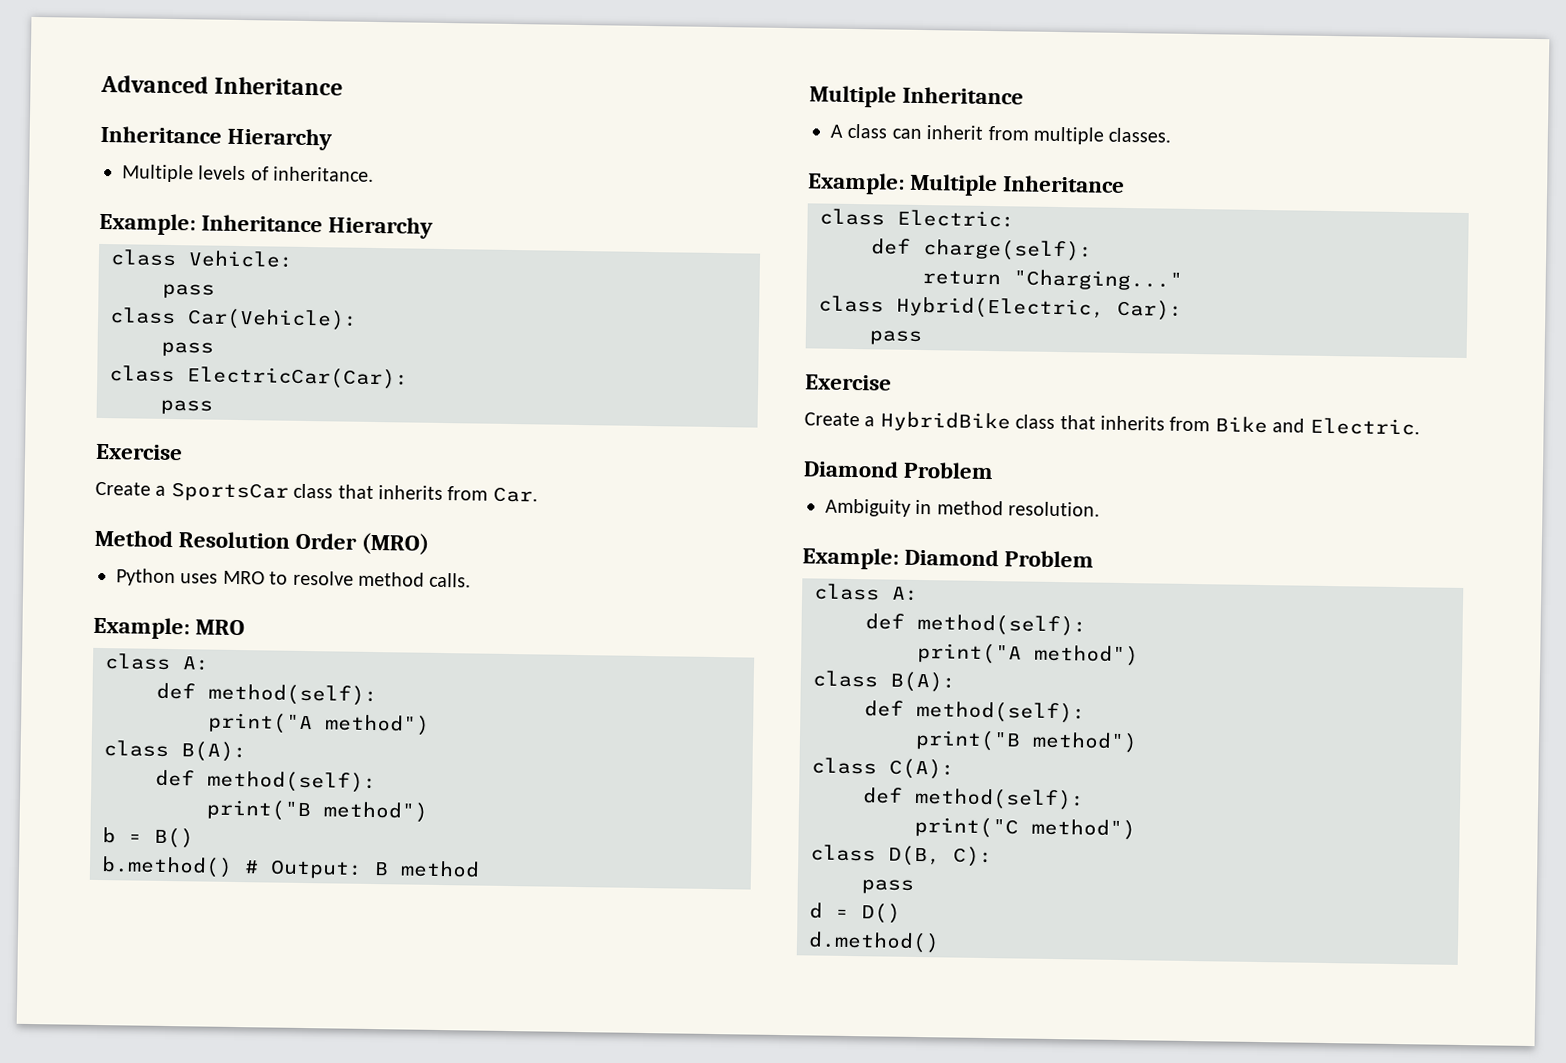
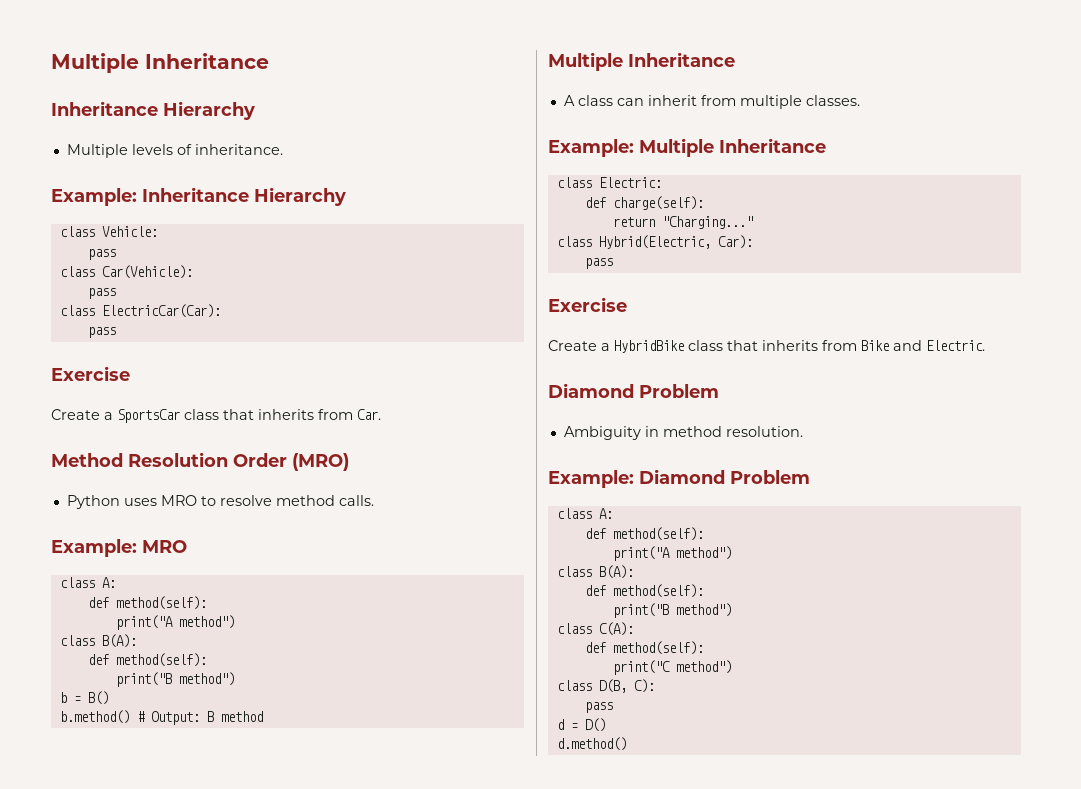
[100,74,209,94] Advanced -> [51,53,139,73] Multiple

